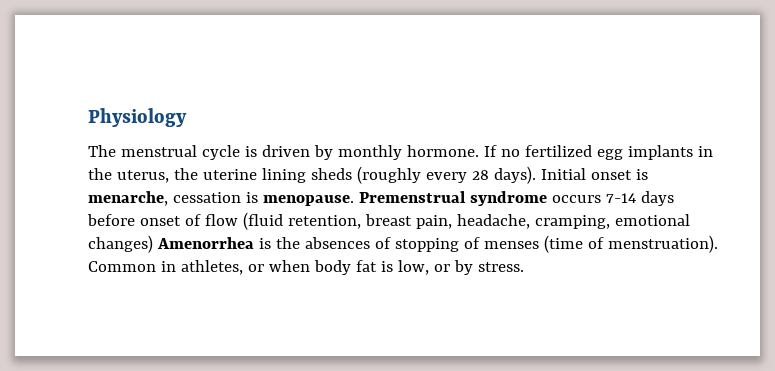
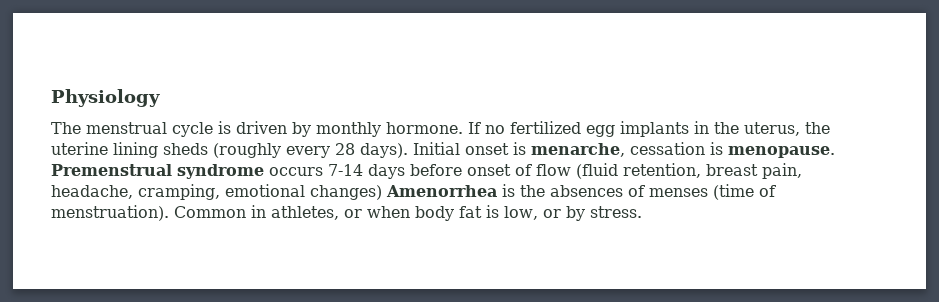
[394,237,480,252] stopping of -> (645, 191) none

